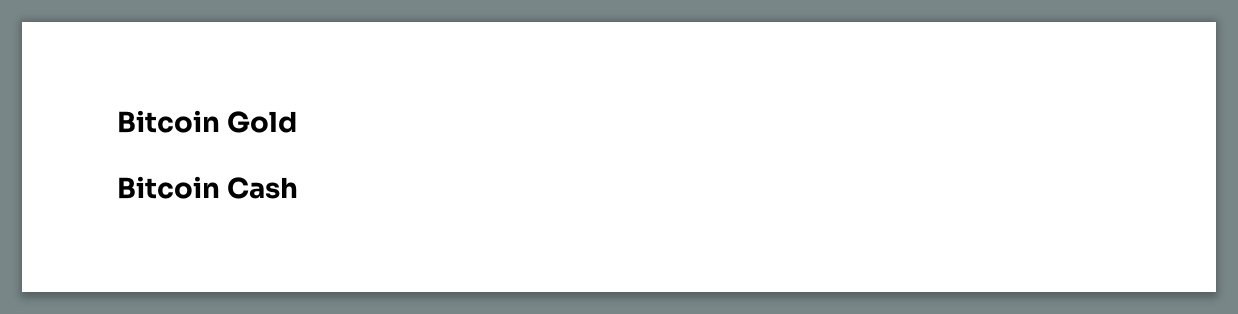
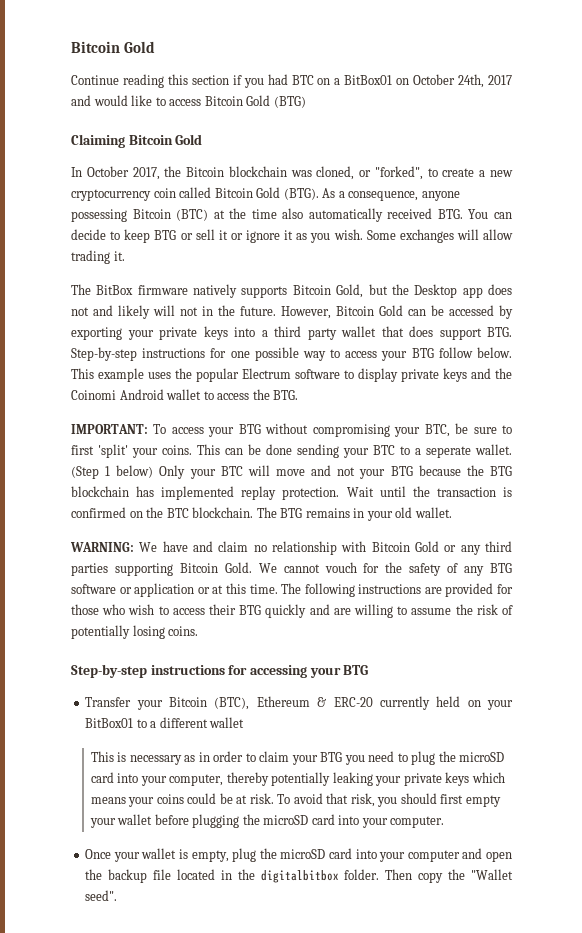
[117,110,298,133] [117,176,299,199] Bitcoin Gold // Bitcoin Cash -> [71,41,155,53] [71,74,512,88] [71,95,306,108] [71,134,203,148] [71,166,513,180] [71,187,460,201] [71,208,512,222] [71,229,513,243] [71,250,125,264] [71,284,512,298] [71,305,513,319] [71,326,512,340] [71,347,512,361] [71,368,512,382] [71,389,299,400] [71,423,512,437] [71,444,512,458] [71,465,513,479] [71,486,512,500] [71,507,452,521] [70,541,512,555] [71,562,512,576] [71,583,513,597] [71,604,513,618] [71,625,199,639] [71,664,369,678] [85,696,513,710] [85,717,245,728] [90,751,505,765] [90,772,505,786] [90,793,501,807] [89,814,445,828] [85,848,512,862] [85,869,513,883] [85,890,118,901] Bitcoin Gold // Continue reading this section if you had BTC on a BitBox01 on October 24th, 2017 and would like to access Bitcoin Gold (BTG) // Claiming Bitcoin Gold // In October 2017, the Bitcoin blockchain was cloned, or "forked", to create a new cryptocurrency coin called Bitcoin Gold (BTG). As a consequence, anyone possessing Bitcoin (BTC) at the time also automatically received BTG. You can decide to keep BTG or sell it or ignore it as you wish. Some exchanges will allow trading it. // The BitBox firmware natively supports Bitcoin Gold, but the Desktop app does not and likely will not in the future. However, Bitcoin Gold can be accessed by exporting your private keys into a third party wallet that does support BTG. Step-by-step instructions for one possible way to access your BTG follow below. This example uses the popular Electrum software to display private keys and the Coinomi Android wallet to access the BTG. // IMPORTANT: To access your BTG without compromising your BTC, be sure to first 'split' your coins. This can be done sending your BTC to a seperate wallet. (Step 1 below) Only your BTC will move and not your BTG because the BTG blockchain has implemented replay protection. Wait until the transaction is confirmed on the BTC blockchain. The BTG remains in your old wallet. // WARNING: We have and claim no relationship with Bitcoin Gold or any third parties supporting Bitcoin Gold. We cannot vouch for the safety of any BTG software or application or at this time. The following instructions are provided for those who wish to access their BTG quickly and are willing to assume the risk of potentially losing coins. // Step-by-step instructions for accessing your BTG // Transfer your Bitcoin (BTC), Ethereum & ERC-20 currently held on your BitBox01 to a different wallet // This is necessary as in order to claim your BTG you need to plug the microSD card into your computer, thereby potentially leaking your private keys which means your coins could be at risk. To avoid that risk, you should first empty your wallet before plugging the microSD card into your computer. // Once your wallet is empty, plug the microSD card into your computer and open the backup file located in the digitalbitbox folder. Then copy the "Wallet seed".

